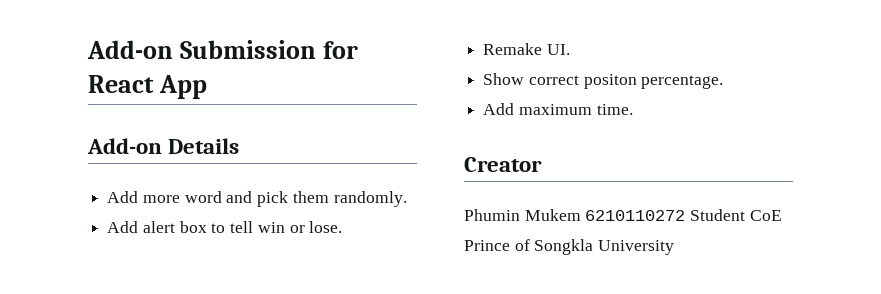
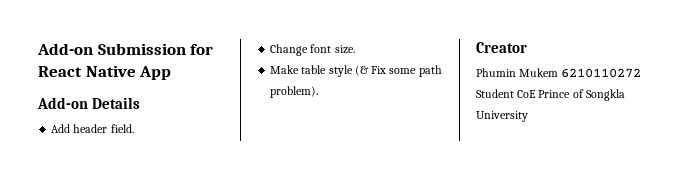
(154, 84) none -> [85,65,136,77] Native
[142,191,407,207] [107,221,343,233] [483,43,570,55] [483,73,724,89] [483,103,633,115] more word and pick them randomly. // Add alert box to tell win or lose. // Remake UI. // Show correct positon percentage. // Add maximum time. -> [73,124,134,133] [270,44,355,56] [270,65,442,77] [270,86,319,98] header field. // Change font size. // Make table style (& Fix some path problem).

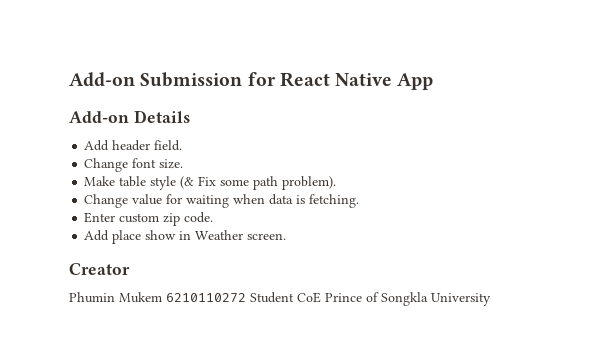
(319, 92) none -> [84,194,360,208] [84,212,214,226] [84,230,287,244] // Change value for waiting when data is fetching. // Enter custom zip code. // Add place show in Weather screen.

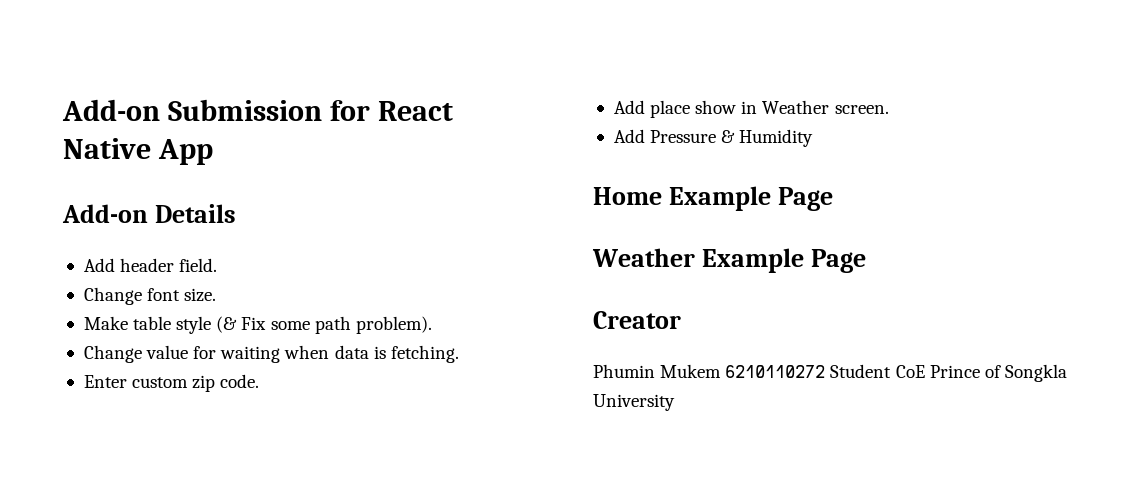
(287, 236) none -> [613,129,814,147] [593,186,833,211] [592,248,866,273] // Add Pressure & Humidity // Home Example Page // Weather Example Page

